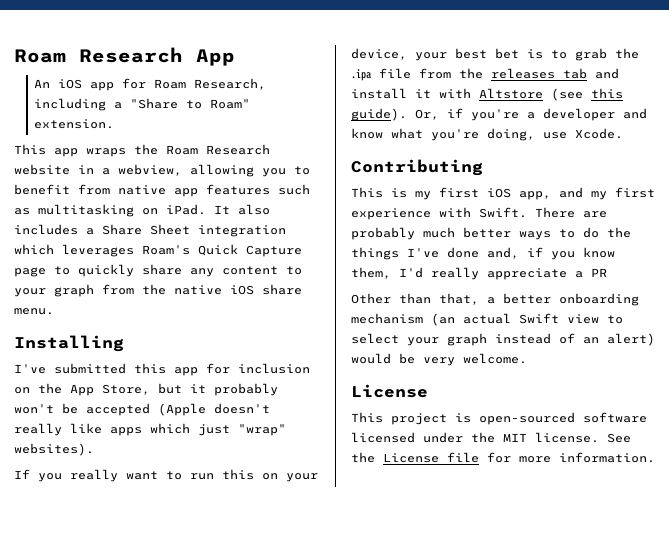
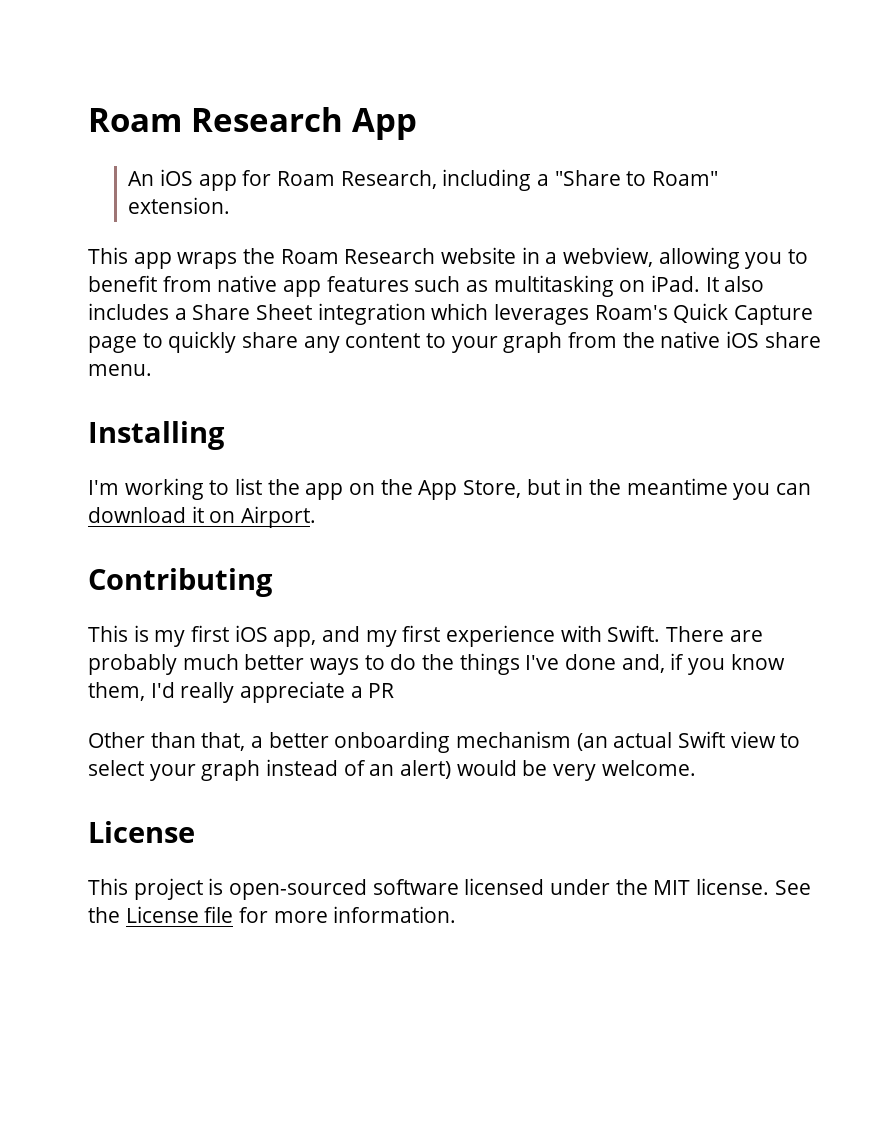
[14,363,310,376] I've submitted this app for inclusion -> [88,478,344,500] I'm working to list the app
[190,383,278,396] [14,403,270,416] [14,423,286,436] [14,443,94,456] [14,469,318,482] [351,48,639,61] [351,68,619,81] [351,88,623,101] [351,108,647,121] [351,128,623,141] it probably won't be accepted (Apple doesn't really like apps which just "wrap" websites). // If you really want to run this on your device, your best bet is to grab the .ipa file from the releases tab and install it with Altstore (see this guide). Or, if you're a developer and know what you're doing, use Xcode. -> [565,478,812,500] [88,506,317,528] in the meantime you can download it on Airport.

